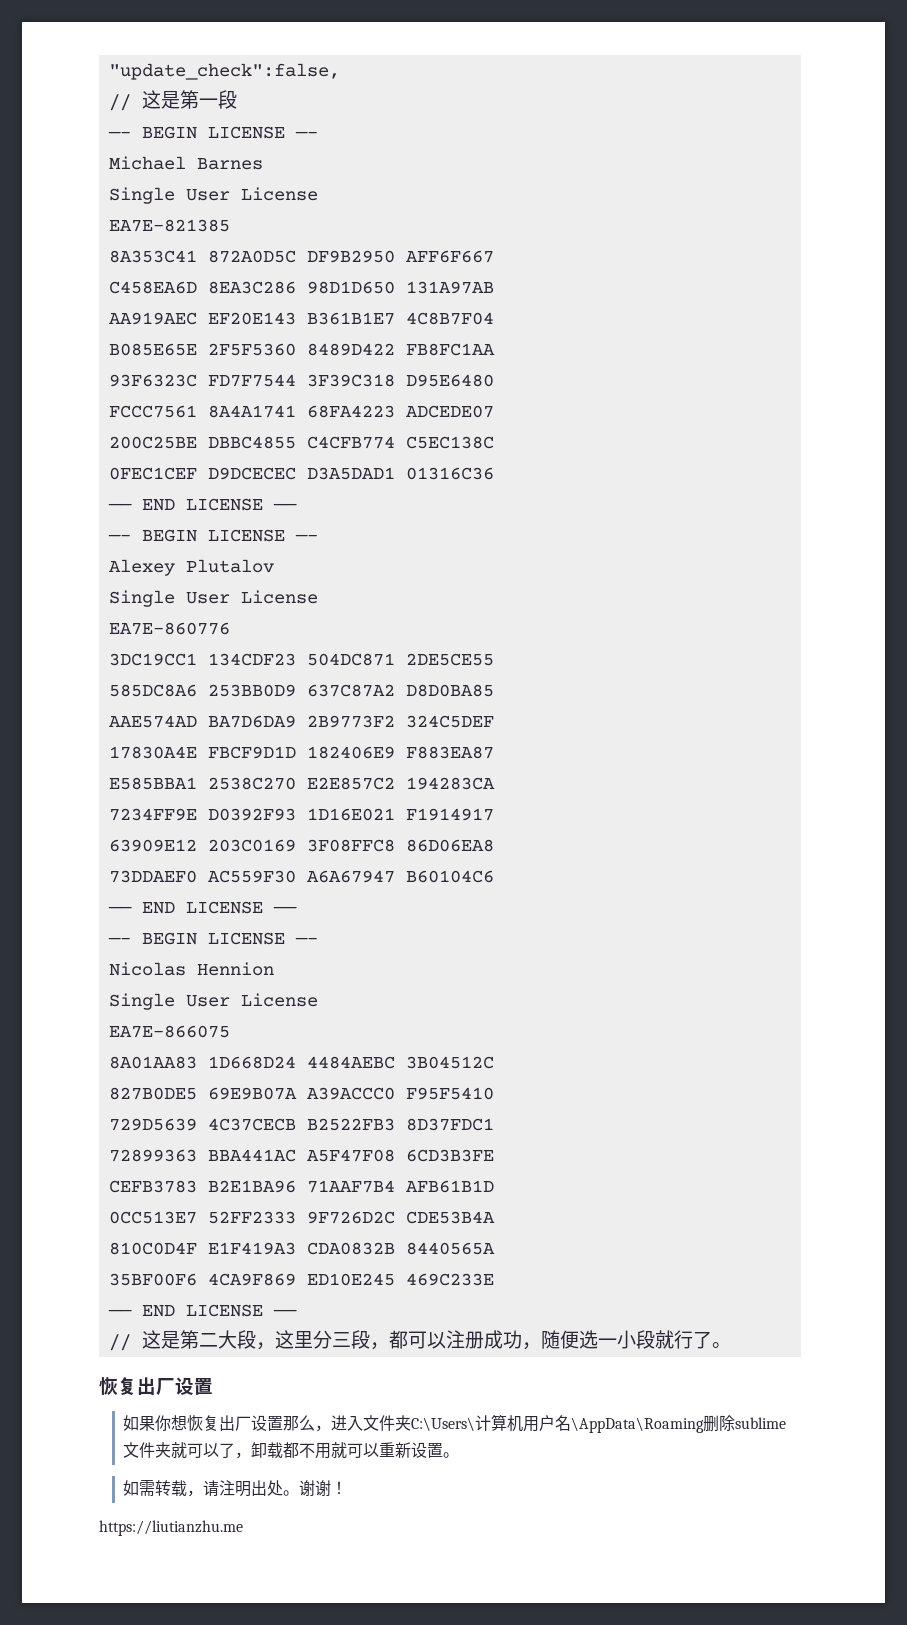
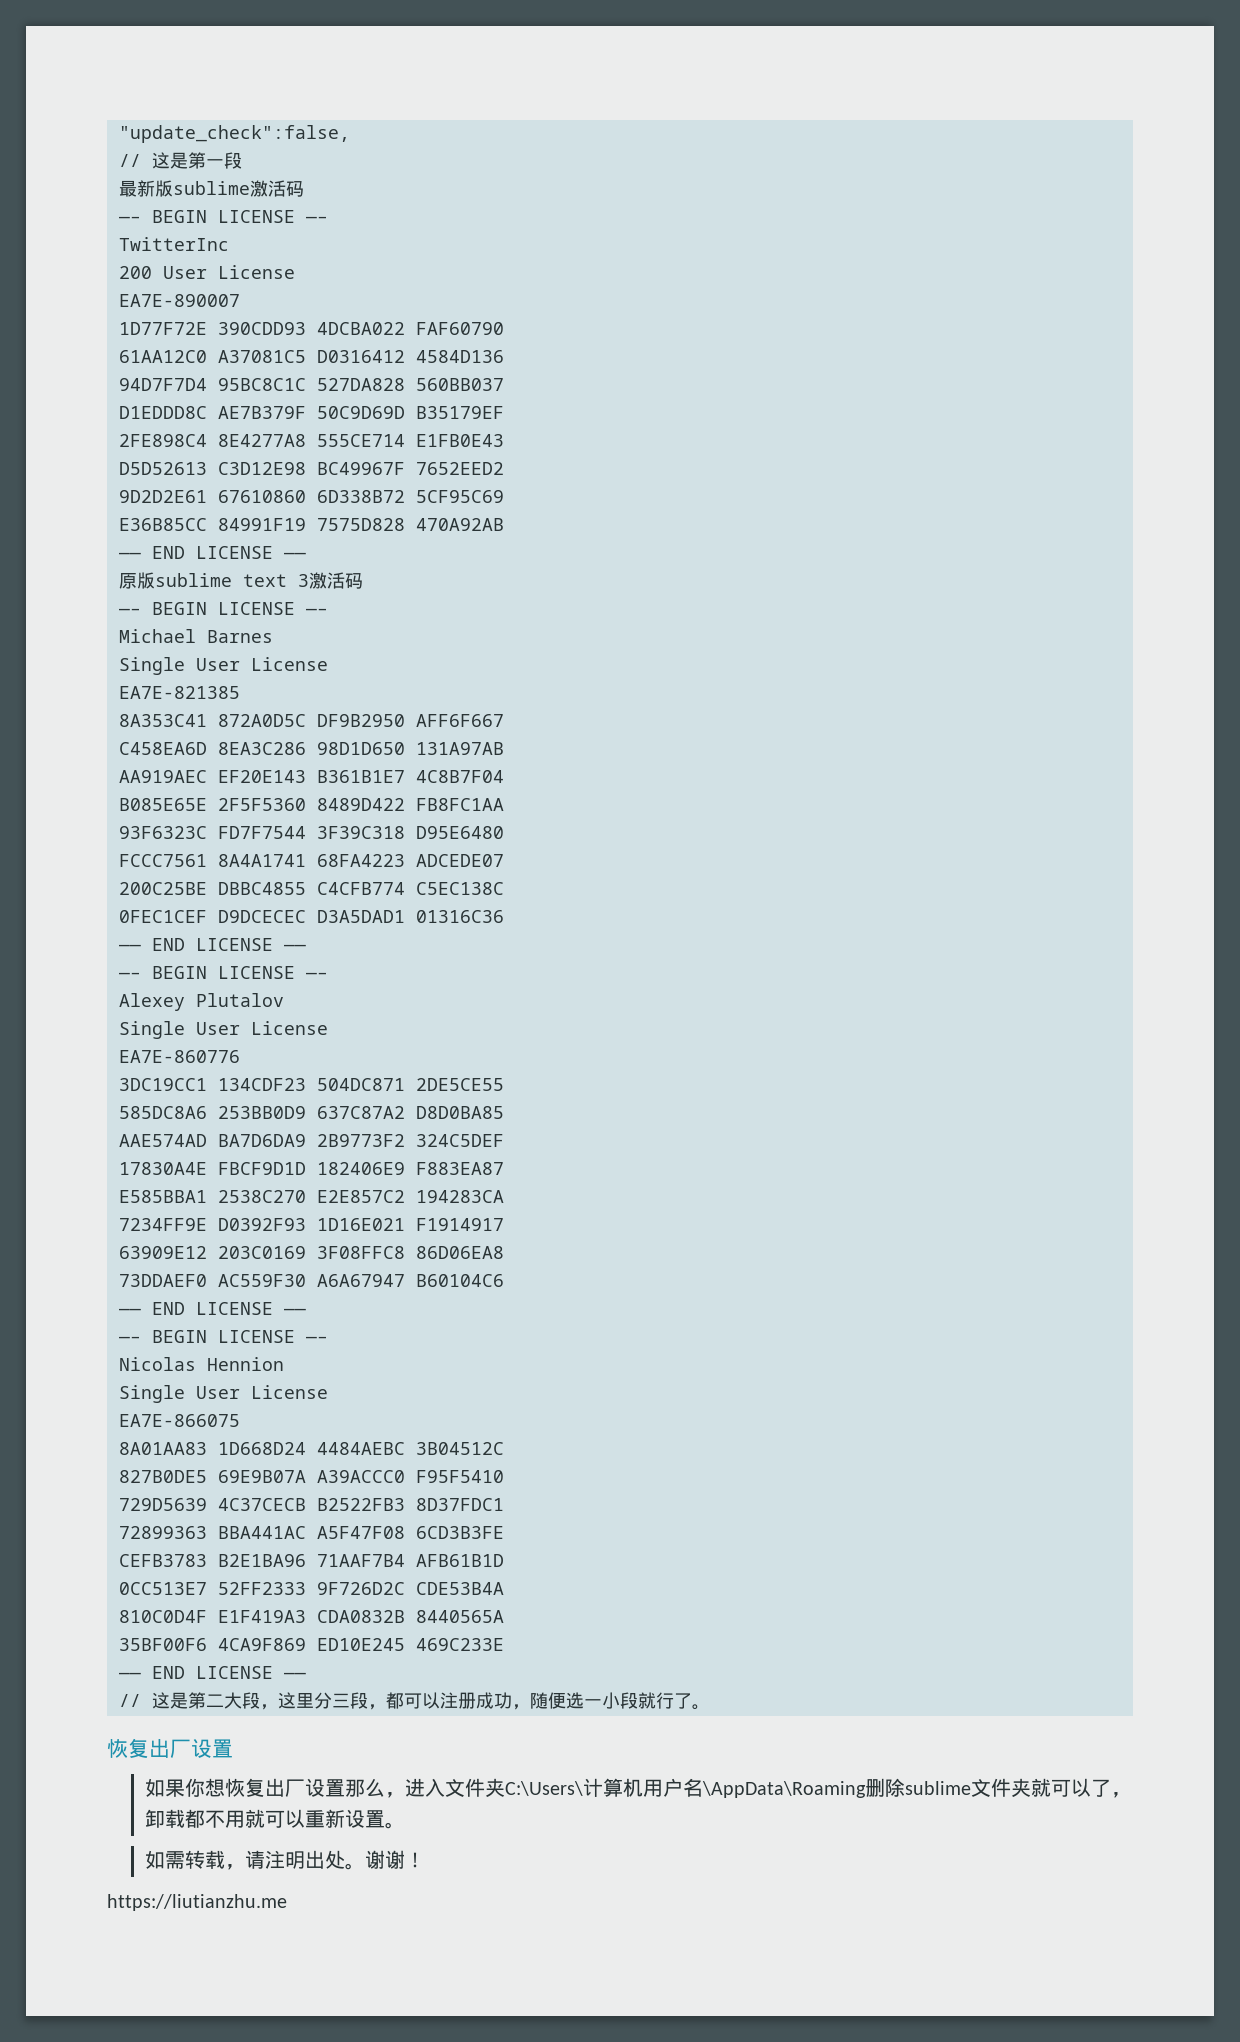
(237, 99) none -> [119,180,304,197] [119,210,328,223] [119,237,229,251] [119,265,295,279] [119,294,240,307] [119,322,504,335] [119,350,504,363] [119,378,504,391] [119,406,504,419] [119,434,504,447] [119,462,504,475] [119,490,504,503] [119,518,504,531] [119,546,306,559] [119,572,363,589] // 最新版sublime激活码 // —– BEGIN LICENSE —– // TwitterInc // 200 User License // EA7E-890007 // 1D77F72E 390CDD93 4DCBA022 FAF60790 // 61AA12C0 A37081C5 D0316412 4584D136 // 94D7F7D4 95BC8C1C 527DA828 560BB037 // D1EDDD8C AE7B379F 50C9D69D B35179EF // 2FE898C4 8E4277A8 555CE714 E1FB0E43 // D5D52613 C3D12E98 BC49967F 7652EED2 // 9D2D2E61 67610860 6D338B72 5CF95C69 // E36B85CC 84991F19 7575D828 470A92AB // —— END LICENSE —— // 原版sublime text 3激活码

